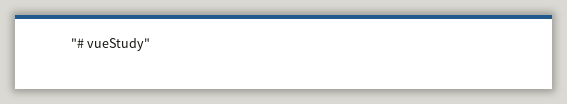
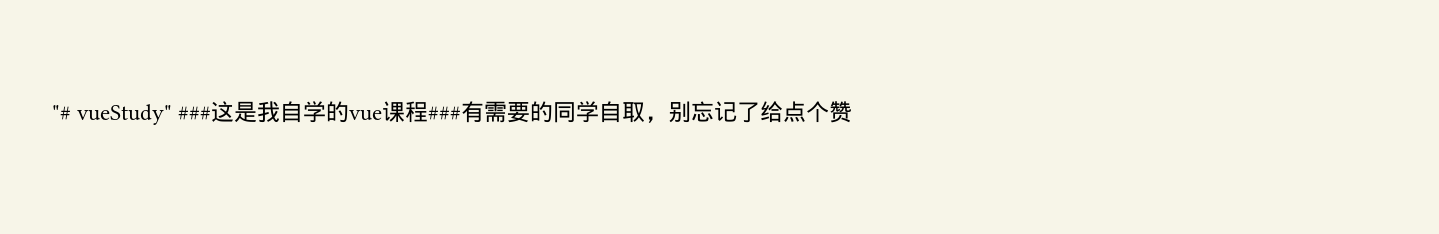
(151, 44) none -> [178,101,853,123] ###这是我自学的vue课程###有需要的同学自取，别忘记了给点个赞

